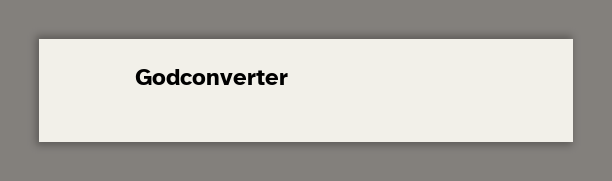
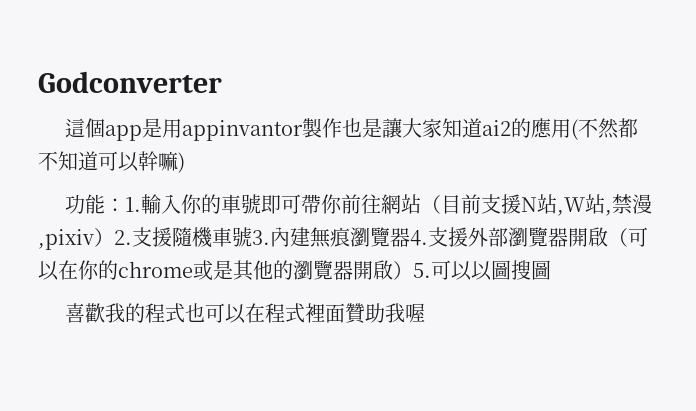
(288, 77) none -> [65,118,639,141] [38,151,185,173] [65,194,653,216] [38,227,648,250] [38,260,551,281] [65,303,426,324] // 這個app是用appinvantor製作也是讓大家知道ai2的應用(不然都不知道可以幹嘛) // 功能：1.輸入你的車號即可帶你前往網站（目前支援N站,W站,禁漫,pixiv）2.支援隨機車號3.內建無痕瀏覽器4.支援外部瀏覽器開啟（可以在你的chrome或是其他的瀏覽器開啟）5.可以以圖搜圖 // 喜歡我的程式也可以在程式裡面贊助我喔

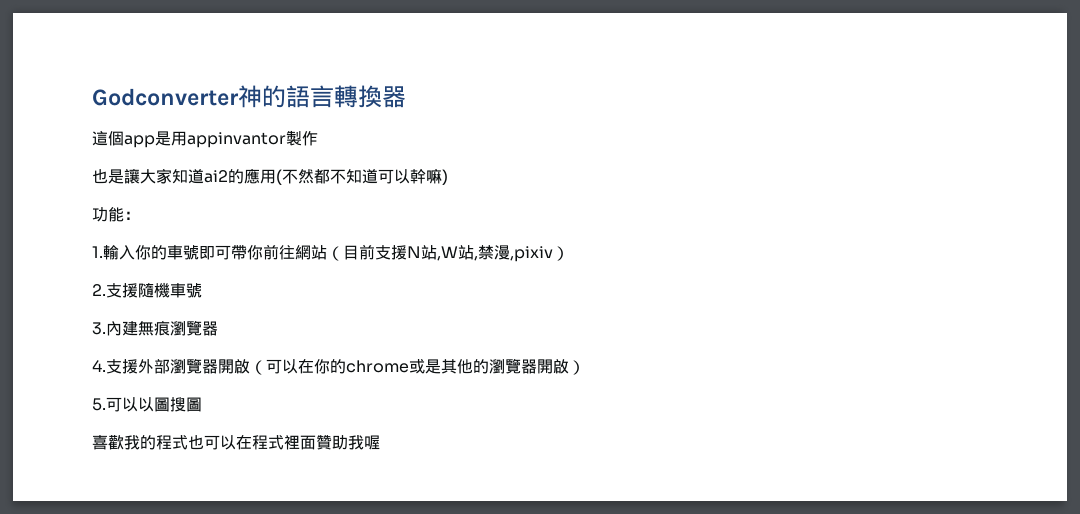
(222, 82) none -> [238,85,406,108] 神的語言轉換器
(343, 128) none -> (318, 138) //
(126, 205) none -> (140, 215) //
(114, 237) none -> (569, 253) //
(252, 237) none -> (202, 290) //
(410, 237) none -> (218, 328) //
(413, 270) none -> (585, 367) //

